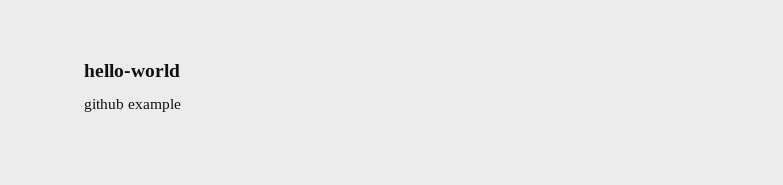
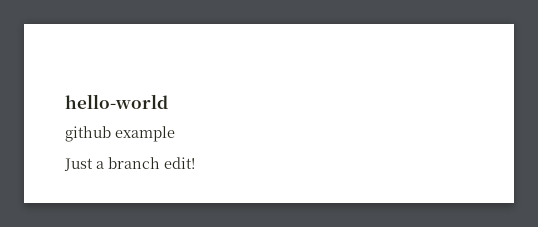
(182, 105) none -> [64,157,195,171] // Just a branch edit!

